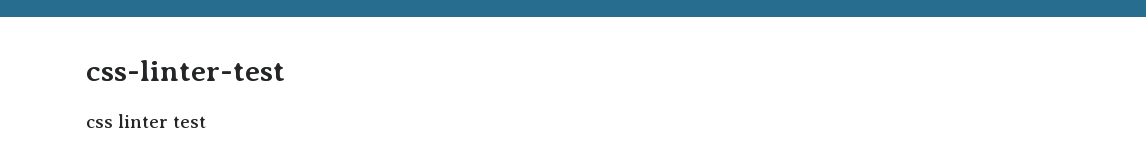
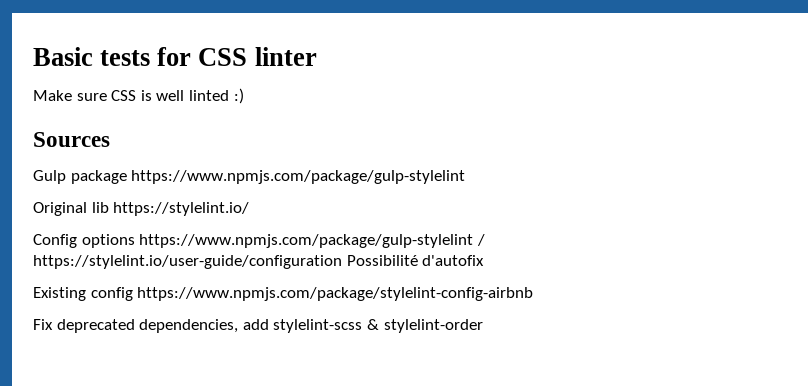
[86,60,285,81] [86,114,207,128] css-linter-test // css linter test -> [33,47,317,66] [33,88,244,104] [33,132,110,147] [33,170,466,184] [33,202,250,216] [33,234,485,248] [33,255,485,269] [33,287,534,301] [33,319,483,333] Basic tests for CSS linter // Make sure CSS is well linted :) // Sources // Gulp package https://www.npmjs.com/package/gulp-stylelint // Original lib https://stylelint.io/ // Config options https://www.npmjs.com/package/gulp-stylelint / https://stylelint.io/user-guide/configuration Possibilité d'autofix // Existing config https://www.npmjs.com/package/stylelint-config-airbnb // Fix deprecated dependencies, add stylelint-scss & stylelint-order

